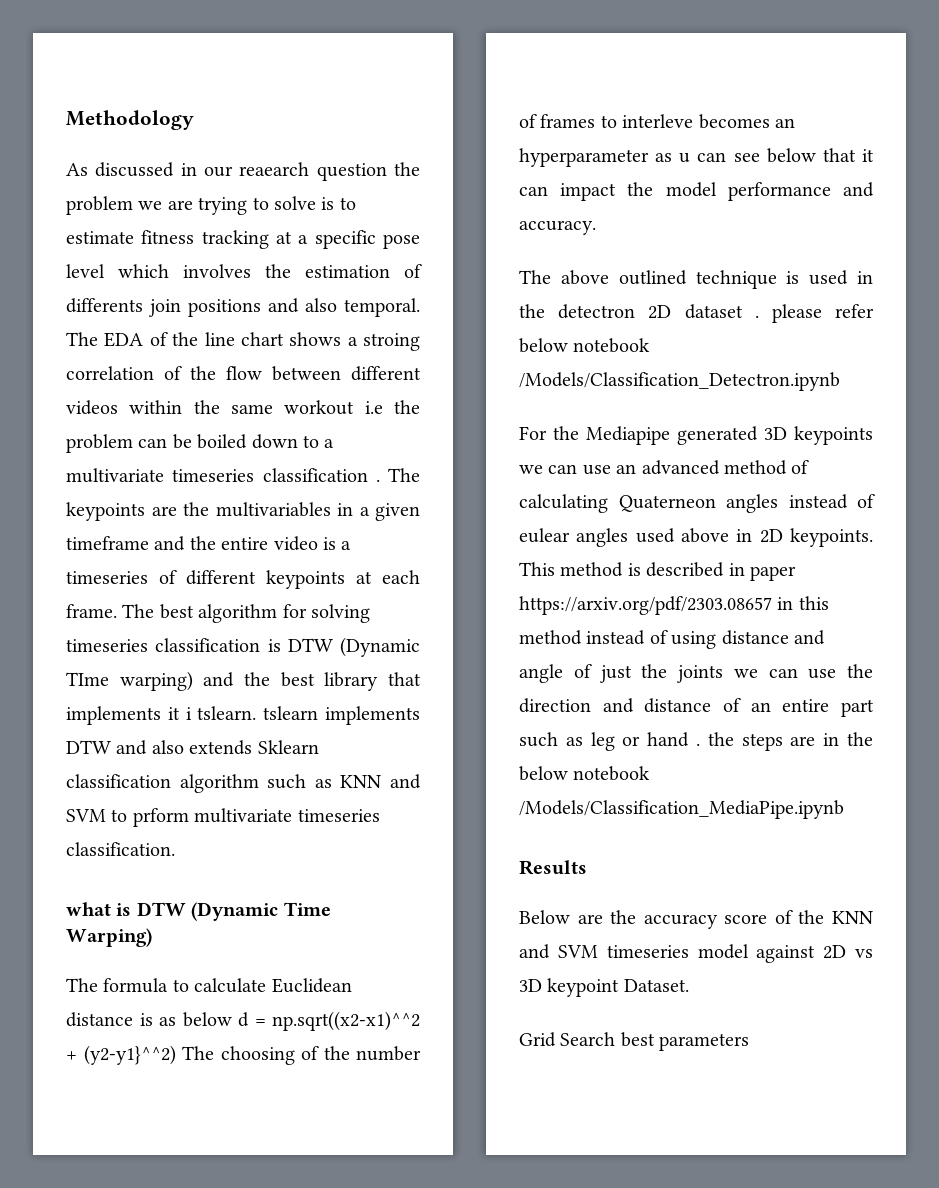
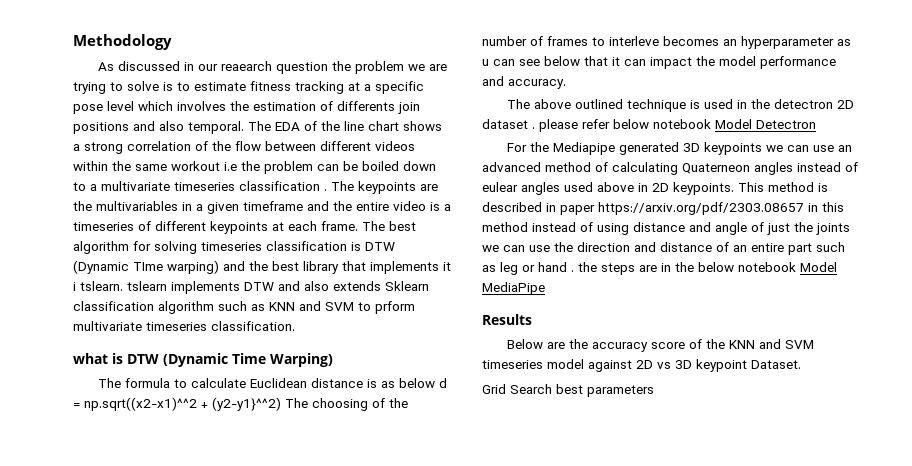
[363,333,420,351] stroing -> [84,142,123,154] strong
[519,372,840,391] /Models/Classification_Detectron.ipynb -> [715,119,816,129] Model Detectron
[519,800,844,819] /Models/Classification_MediaPipe.ipynb -> [800,262,837,272] [482,282,545,295] Model MediaPipe

